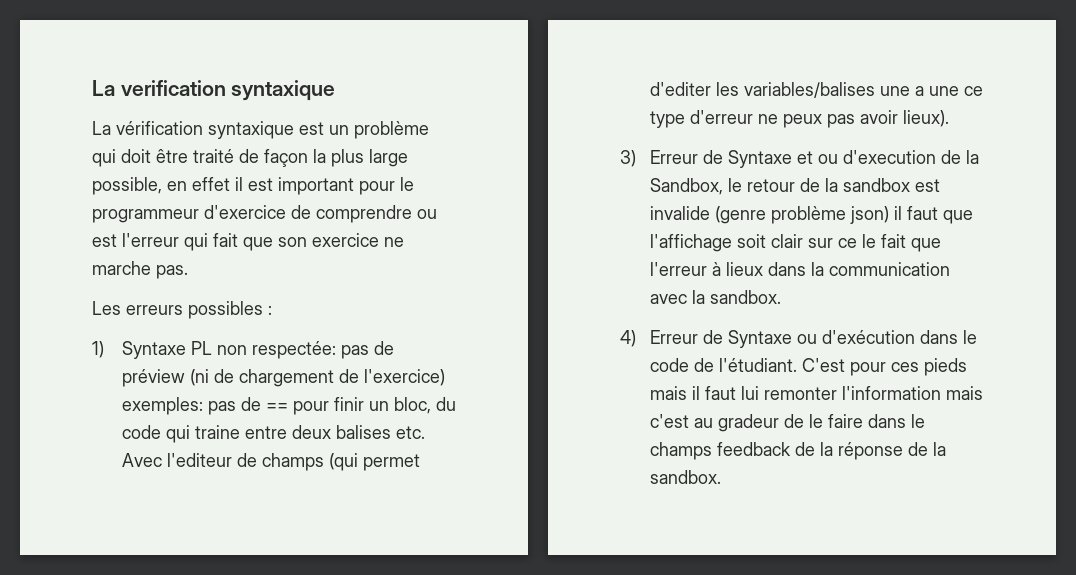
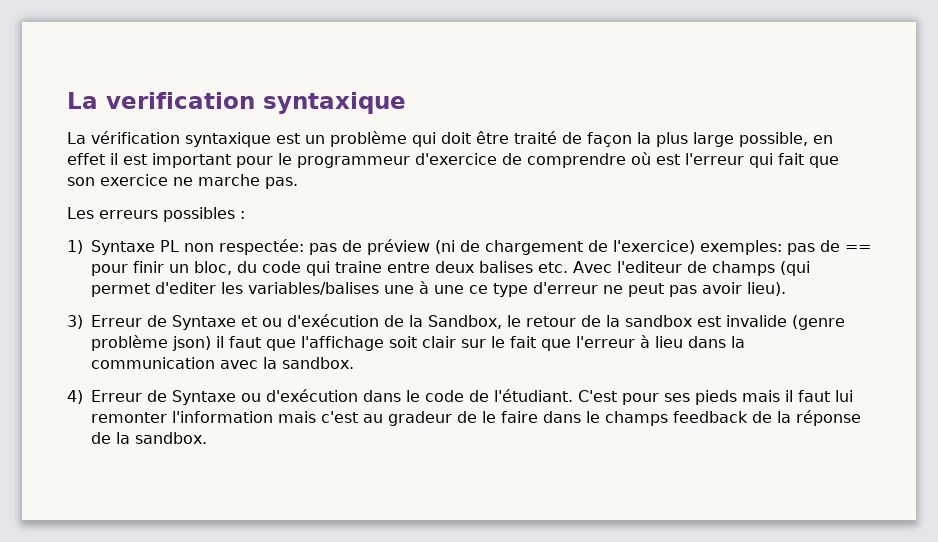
[417,209,437,219] ou -> [631,152,651,165] où
[914,86,924,96] a -> [419,281,429,294] à
[782,114,822,128] peux -> [628,283,664,297] peut
[902,110,949,127] lieux). -> [747,282,786,296] lieu).
[842,150,936,164] d'execution -> [287,314,379,327] d'exécution
[837,238,857,248] ce -> (486, 343) none
[725,262,763,276] lieux -> [655,336,683,348] lieu
[890,362,919,372] ces -> [664,393,690,402] ses

